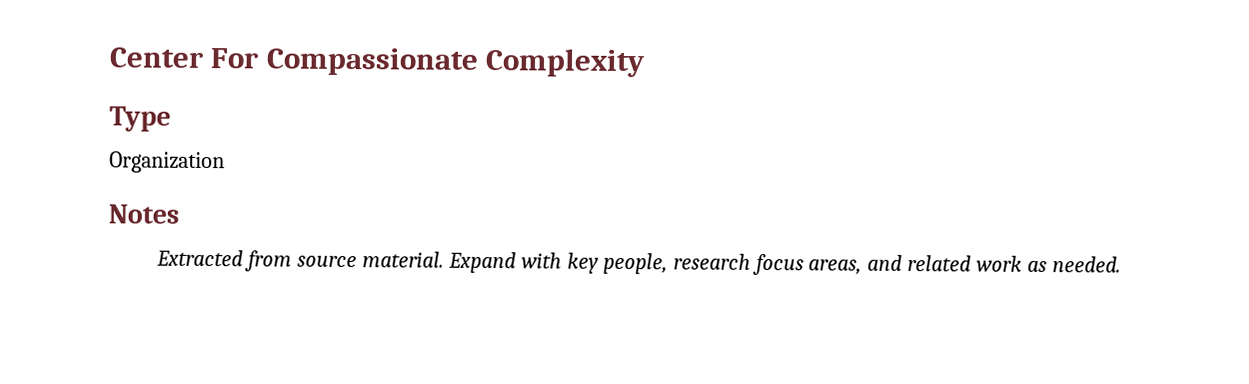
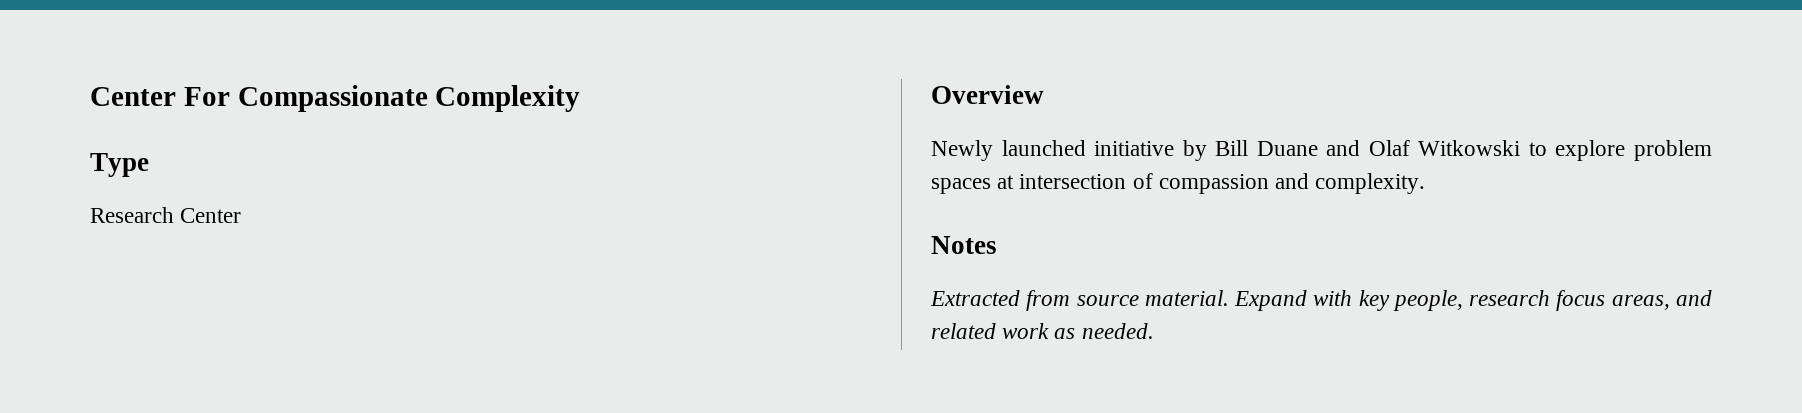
[109,151,225,174] Organization -> [90,207,242,223] [931,85,1044,104] [931,140,1712,161] [931,173,1426,194] Research Center // Overview // Newly launched initiative by Bill Duane and Olaf Witkowski to explore problem spaces at intersection of compassion and complexity.

